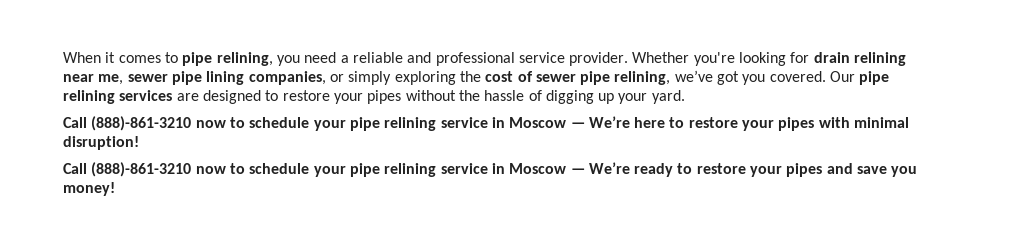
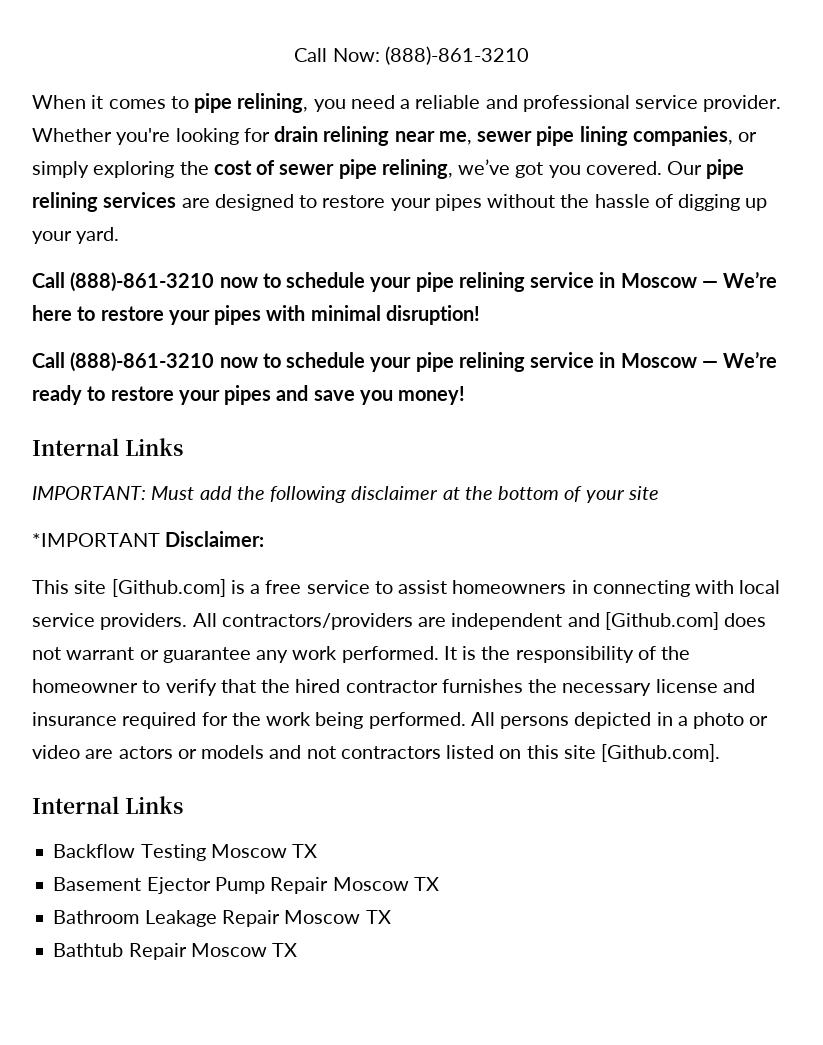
(63, 57) none -> [294,46,529,65] Call Now: (888)-861-3210 //
(115, 189) none -> [32,438,183,456] [32,486,659,503] [32,531,265,547] [32,579,781,597] [32,612,767,630] [32,646,691,663] [32,679,755,696] [32,712,769,729] [32,744,721,762] [32,796,183,814] [53,844,318,861] [53,877,439,894] [53,910,391,927] [53,943,298,960] // Internal Links // IMPORTANT: Must add the following disclaimer at the bottom of your site // *IMPORTANT Disclaimer: // This site [Github.com] is a free service to assist homeowners in connecting with local service providers. All contractors/providers are independent and [Github.com] does not warrant or guarantee any work performed. It is the responsibility of the homeowner to verify that the hired contractor furnishes the necessary license and insurance required for the work being performed. All persons depicted in a photo or video are actors or models and not contractors listed on this site [Github.com]. // Internal Links // Backflow Testing Moscow TX // Basement Ejector Pump Repair Moscow TX // Bathroom Leakage Repair Moscow TX // Bathtub Repair Moscow TX

